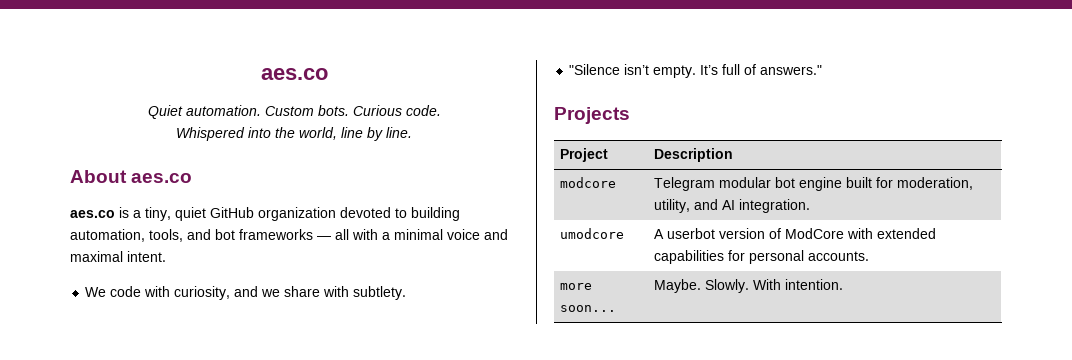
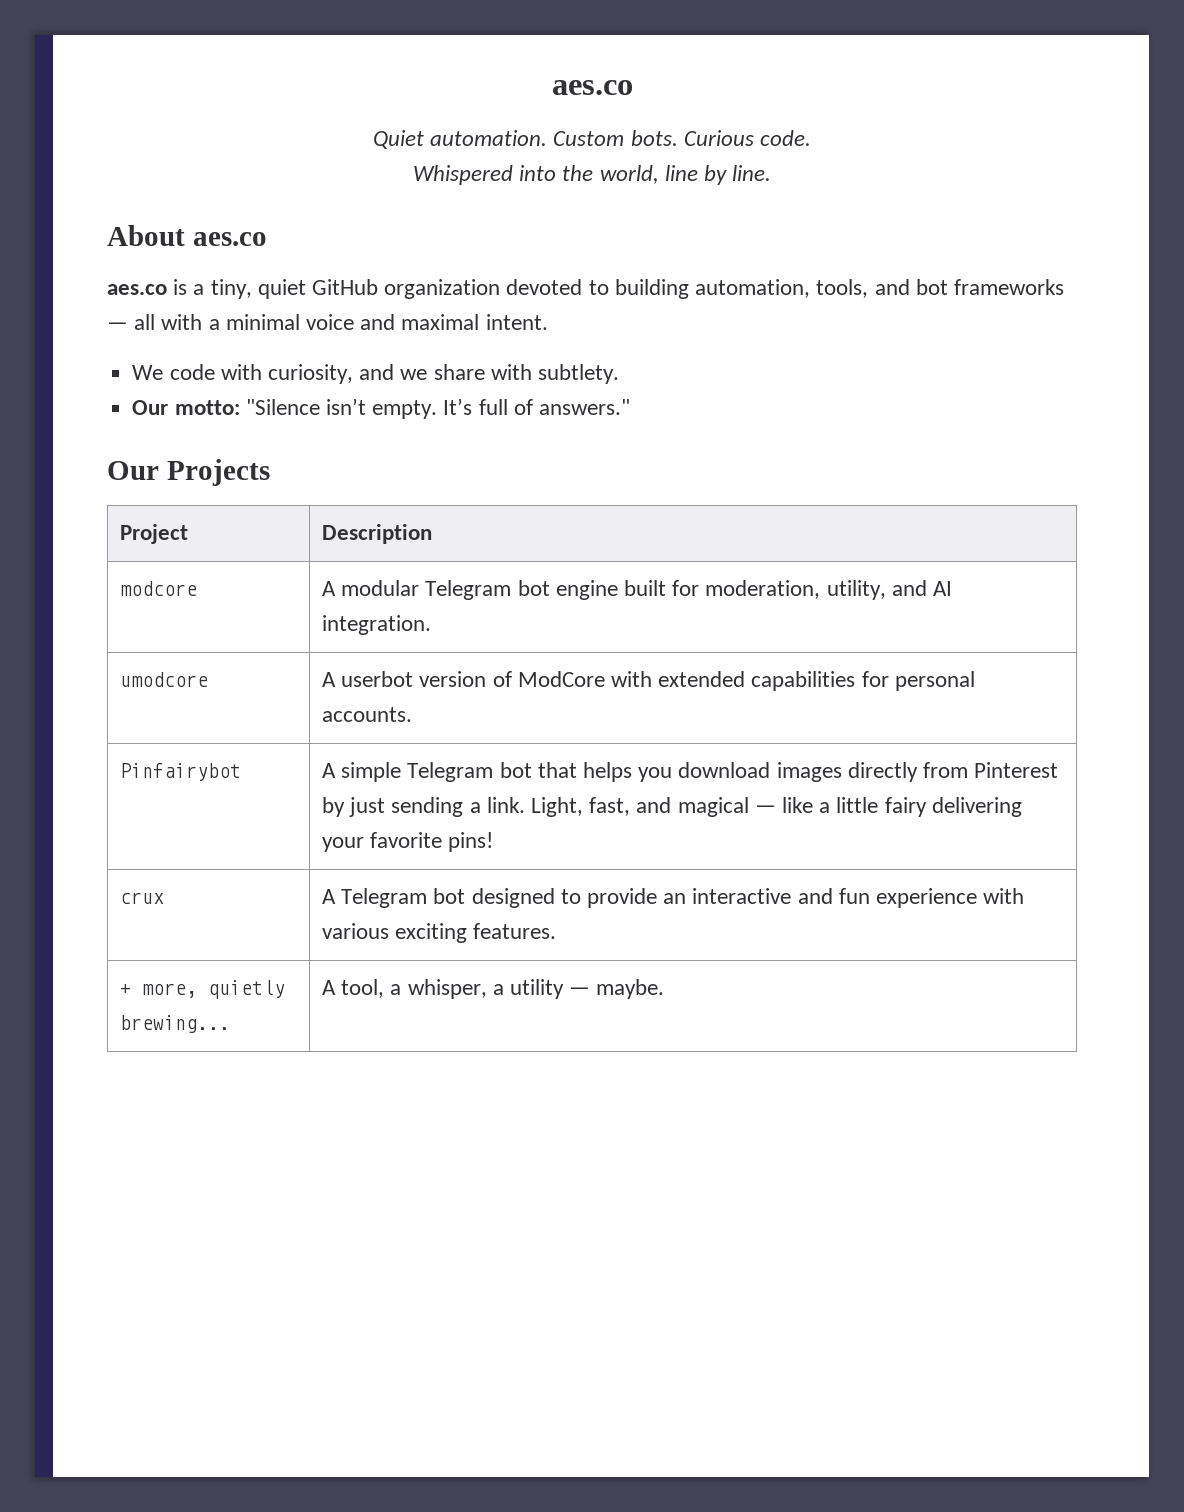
(407, 293) none -> [132,400,240,415] Our motto:
(823, 70) none -> [107,461,159,480] Our
[654,177,772,191] Telegram modular -> [321,580,512,600] A modular Telegram
[560,283,593,290] [560,305,617,312] [654,279,844,293] more soon... | Maybe. Slowly. With intention. -> [119,763,241,781] [321,762,1059,782] [321,797,1022,817] [321,832,494,852] [119,892,164,904] [321,888,1025,908] [321,923,557,943] [119,980,285,999] [119,1015,230,1033] [321,979,665,999] Pinfairybot | A simple Telegram bot that helps you download images directly from Pinterest by just sending a link. Light, fast, and magical — like a little fairy delivering your favorite pins! // crux | A Telegram bot designed to provide an interactive and fun experience with various exciting features. // + more, quietly brewing... | A tool, a whisper, a utility — maybe.

